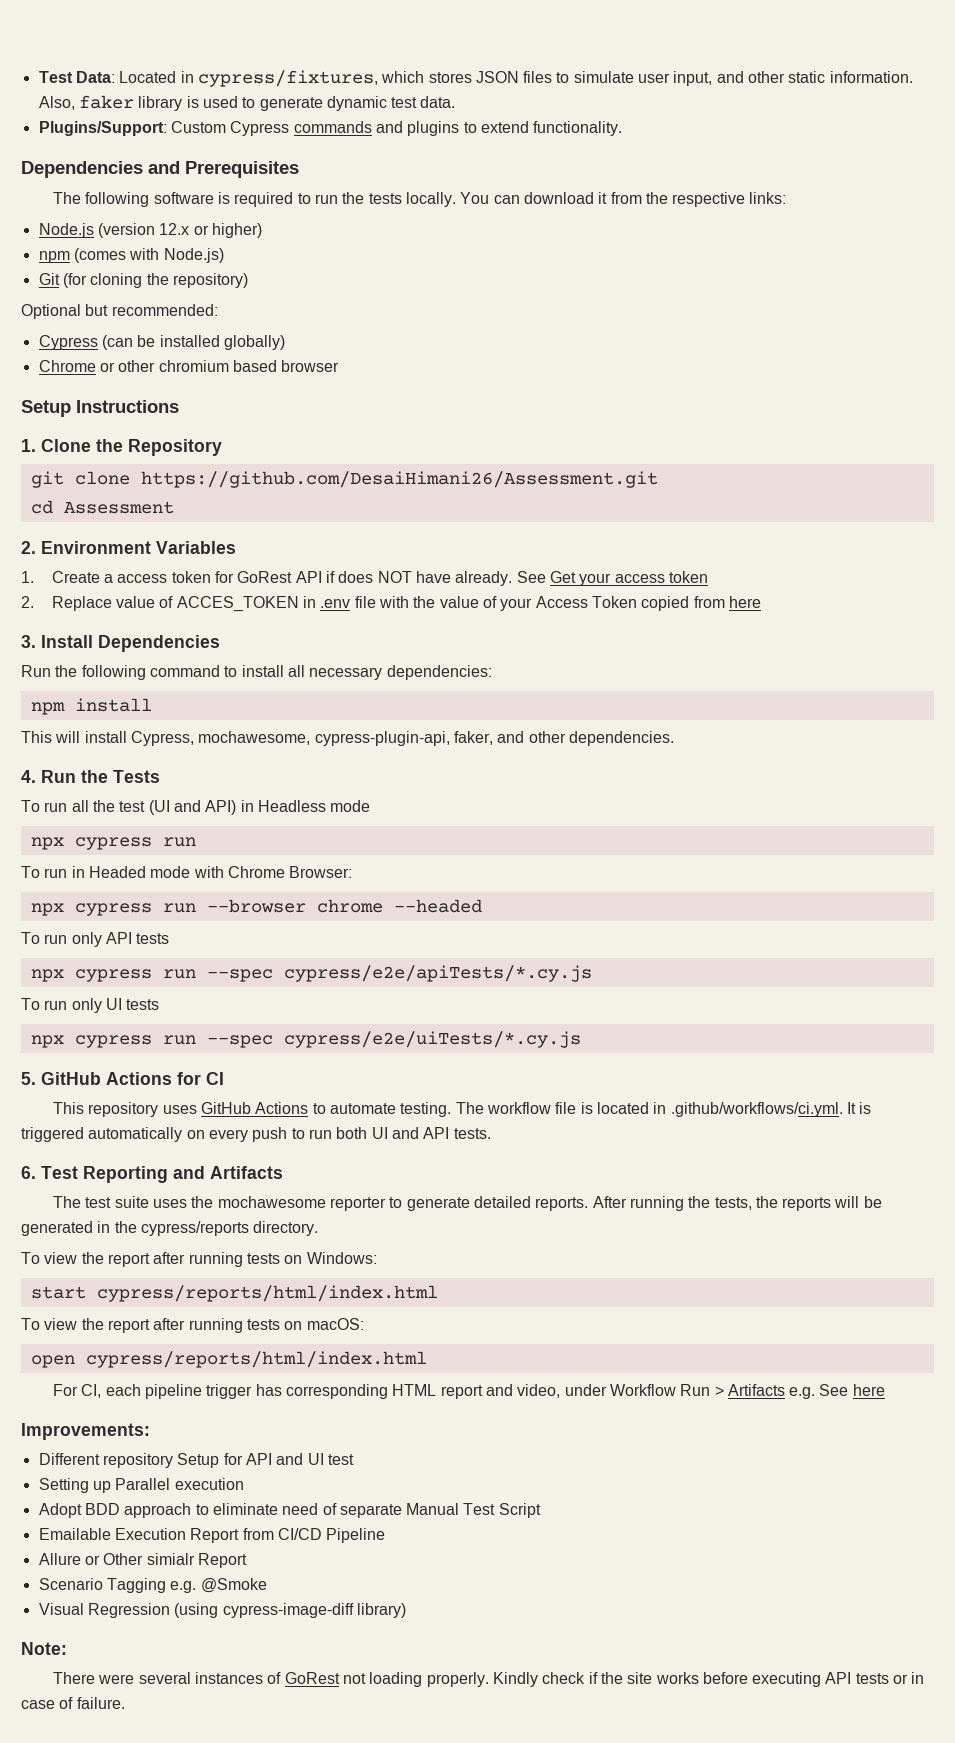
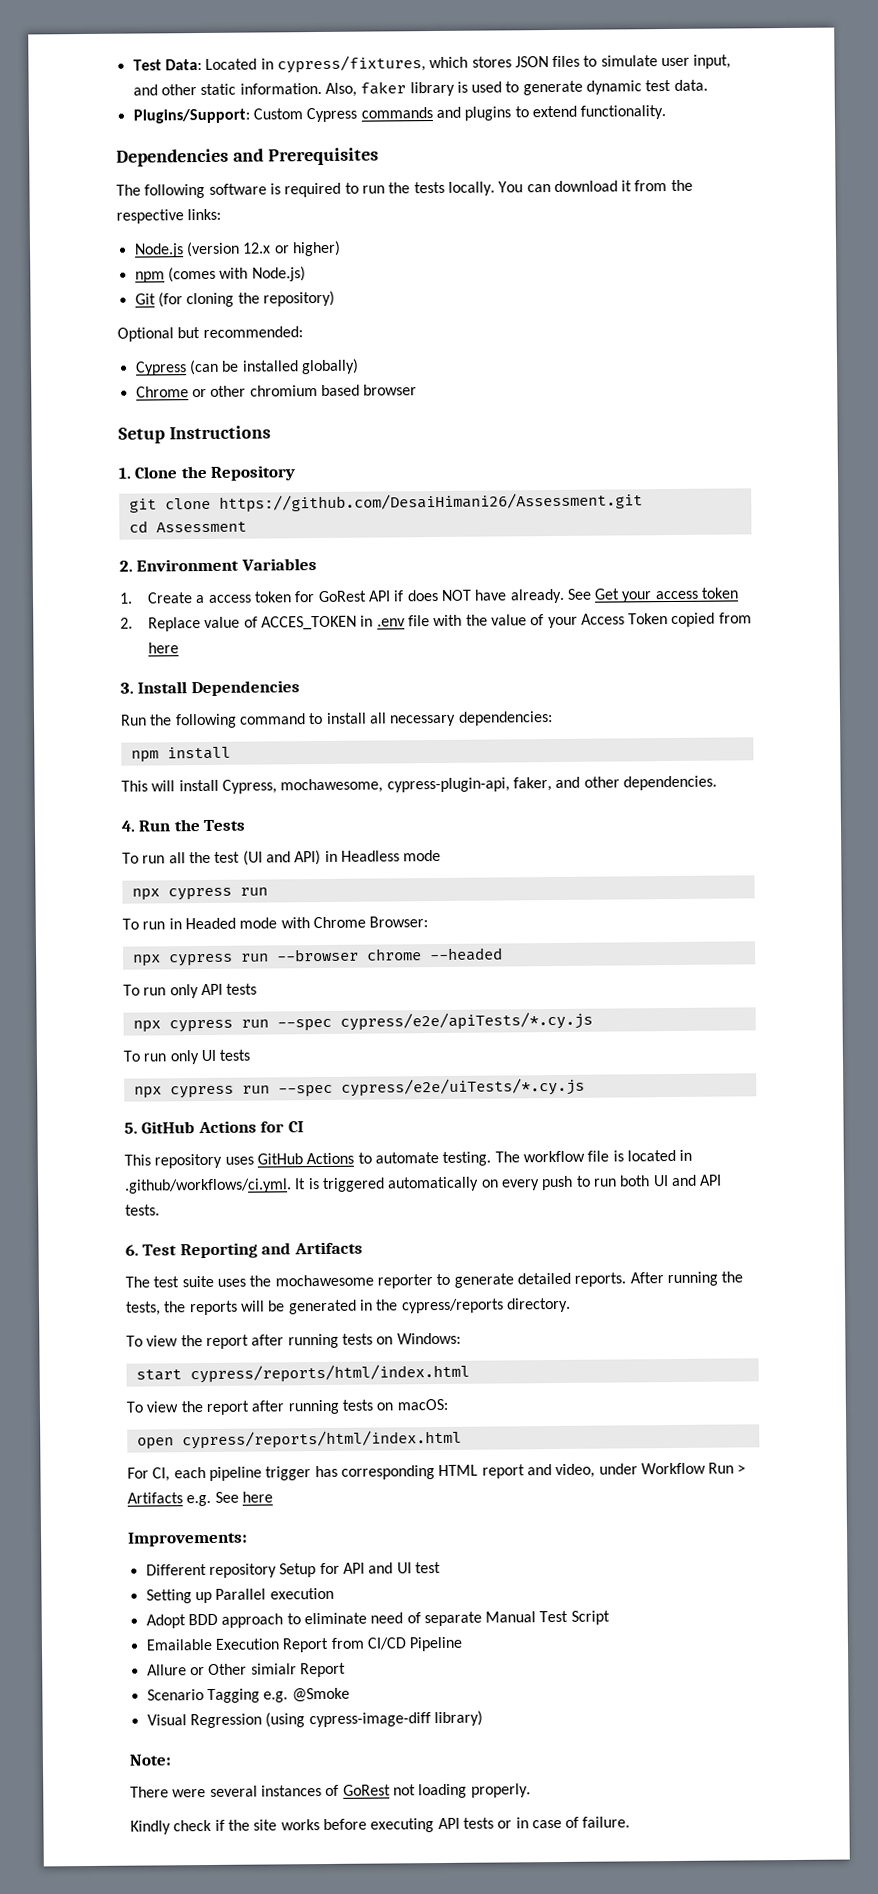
(489, 1679) none -> (531, 1790) //

